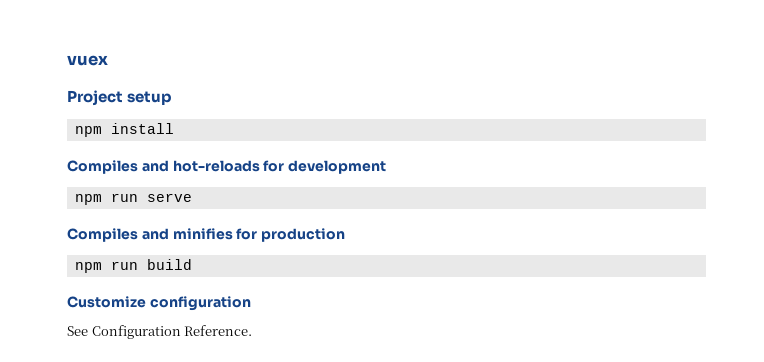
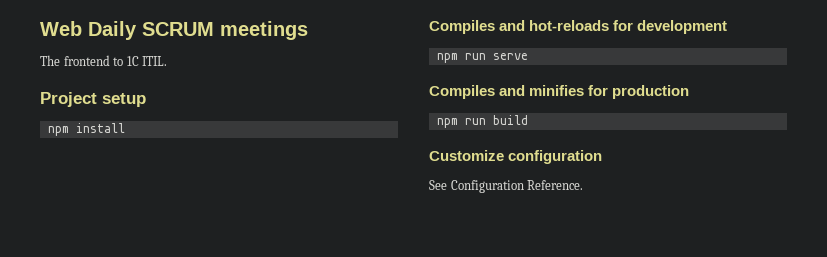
[67,55,108,66] vuex -> [40,21,308,40] [40,55,168,66] Web Daily SCRUM meetings // The frontend to 1C ITIL.

